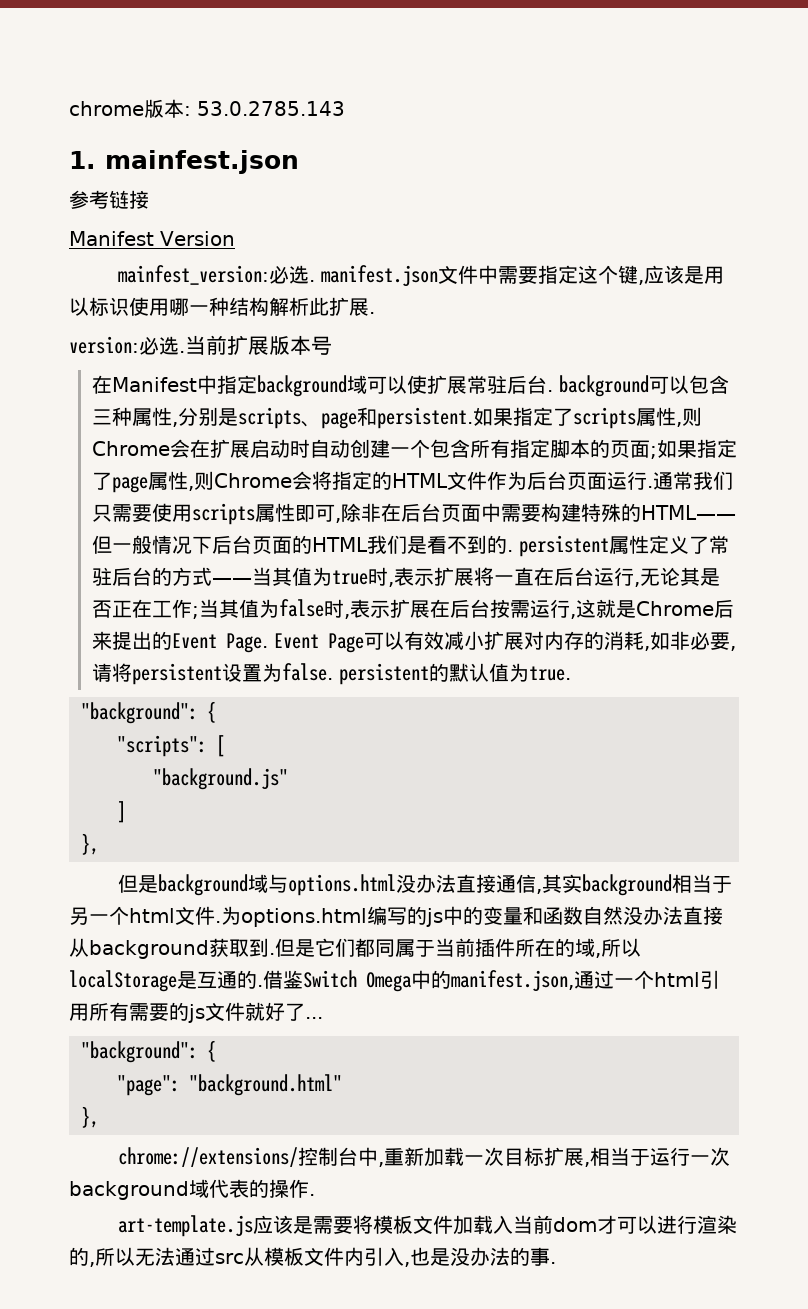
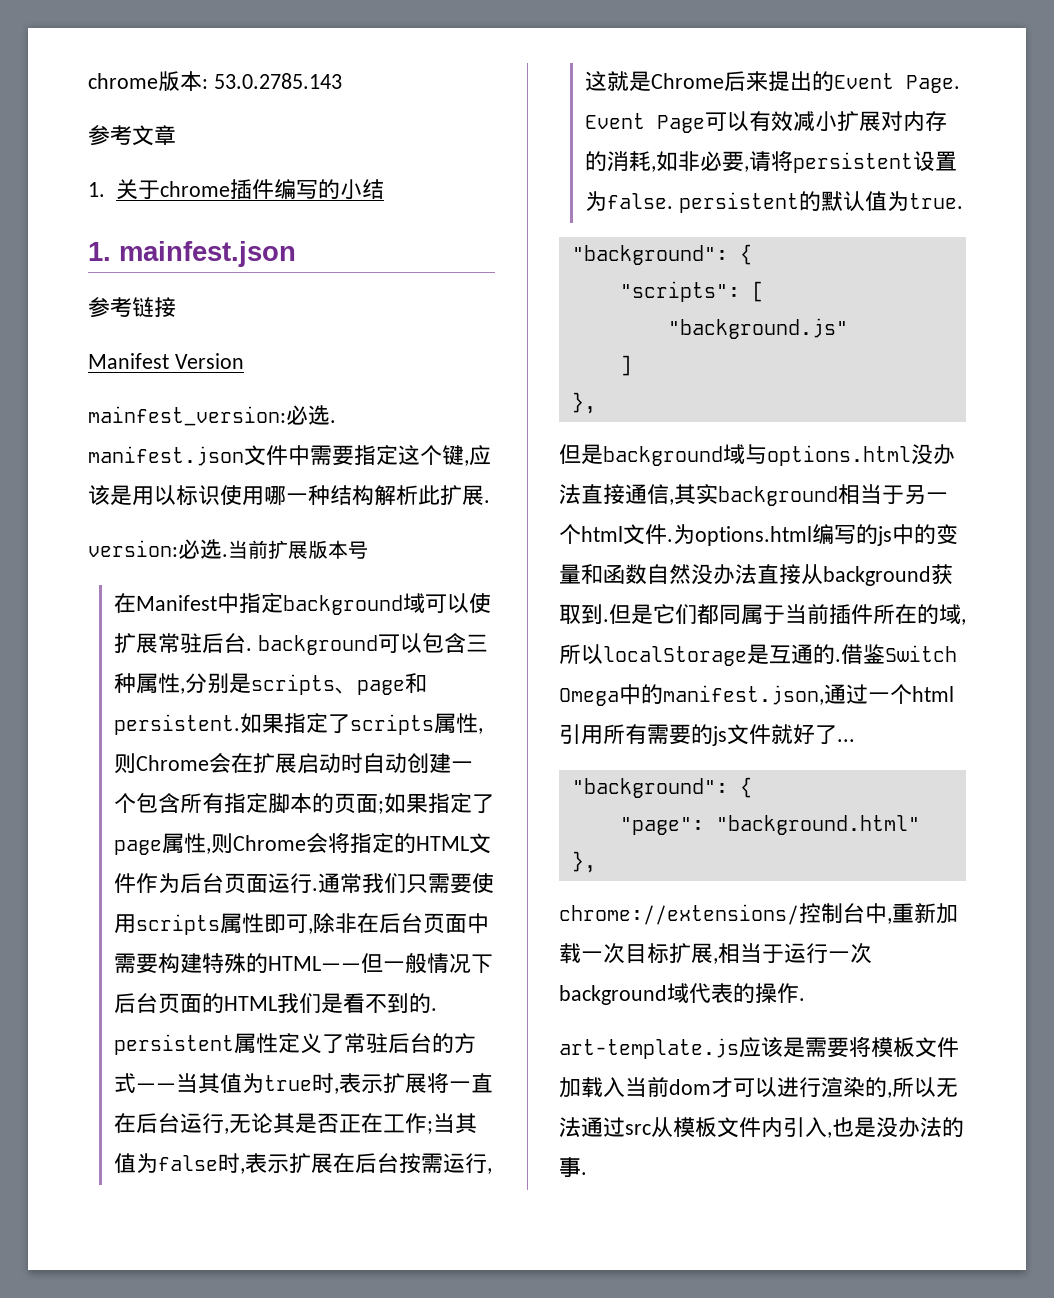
(345, 108) none -> [88,125,176,146] [88,179,384,200] // 参考文章 // 1.关于chrome插件编写的小结

